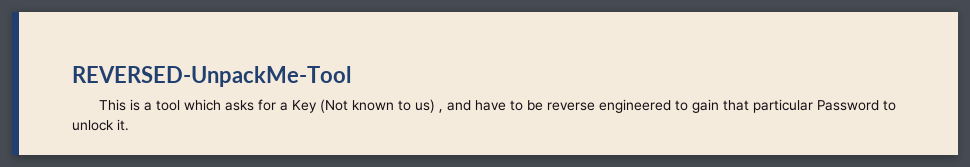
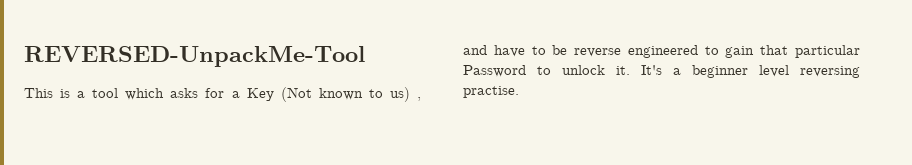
(129, 125) none -> [641,65,860,78] [463,86,519,98] It's a beginner level reversing practise.

